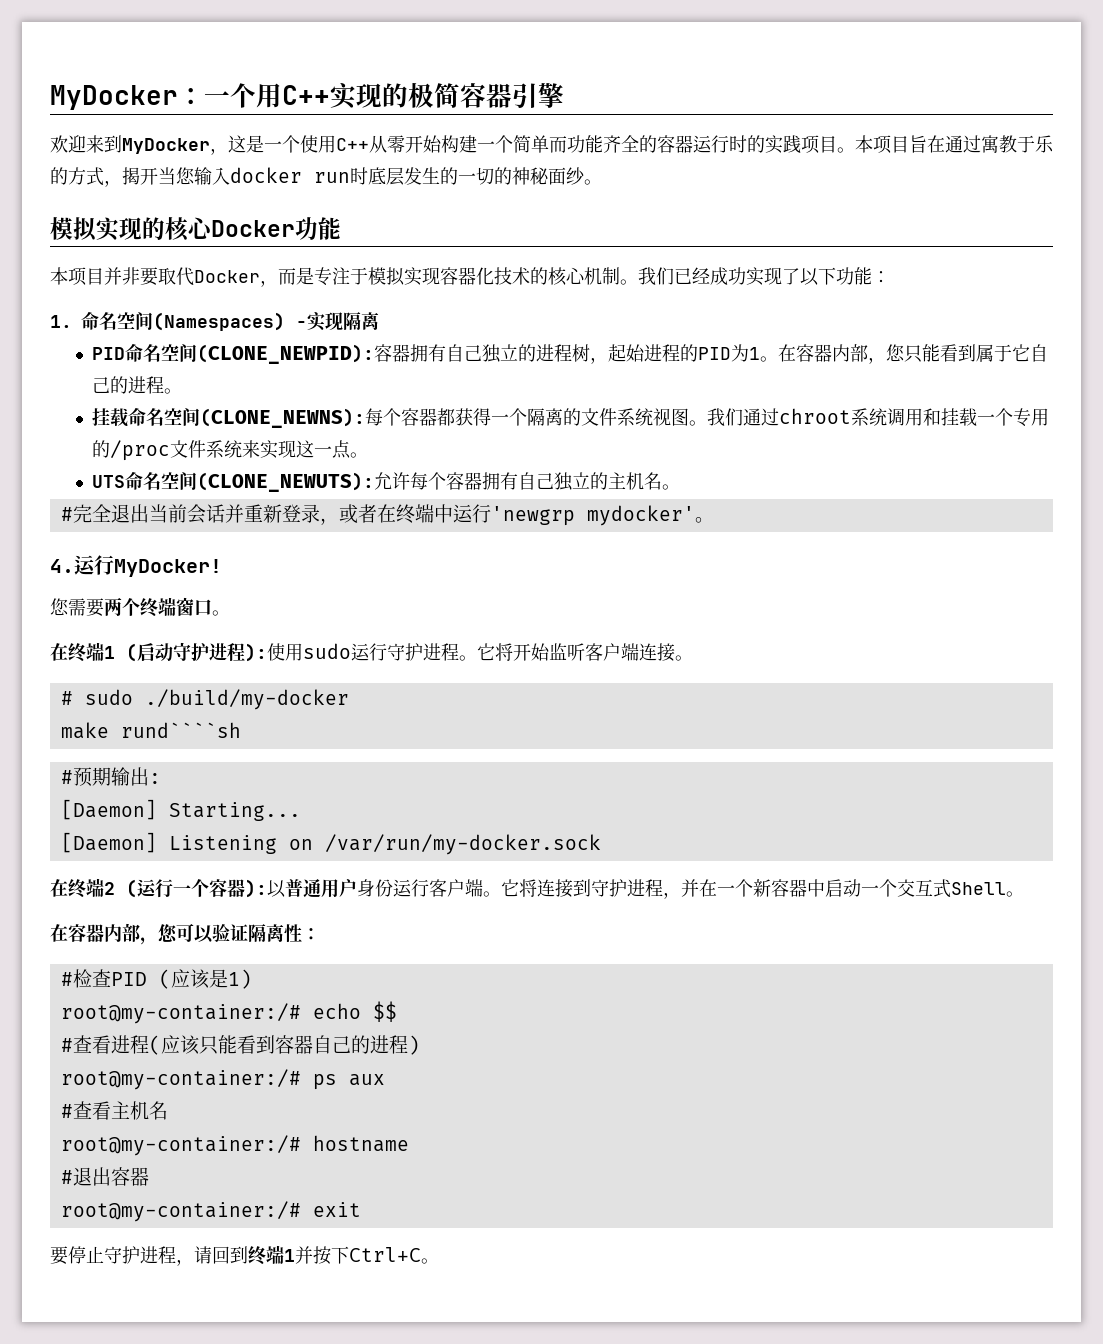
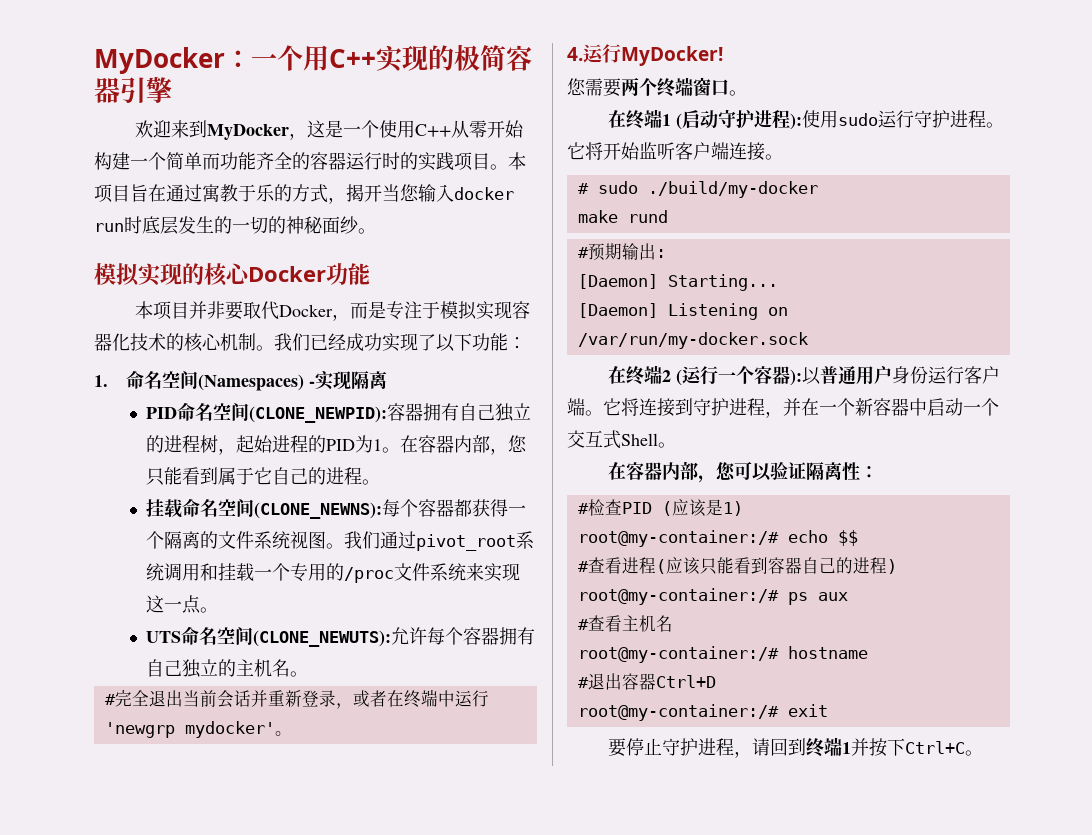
[779,408,852,424] chroot -> [416,534,517,551] pivot_root
[120,722,241,738] rund````sh -> [627,210,668,223] rund
(149, 1176) none -> [655,675,716,688] Ctrl+D

